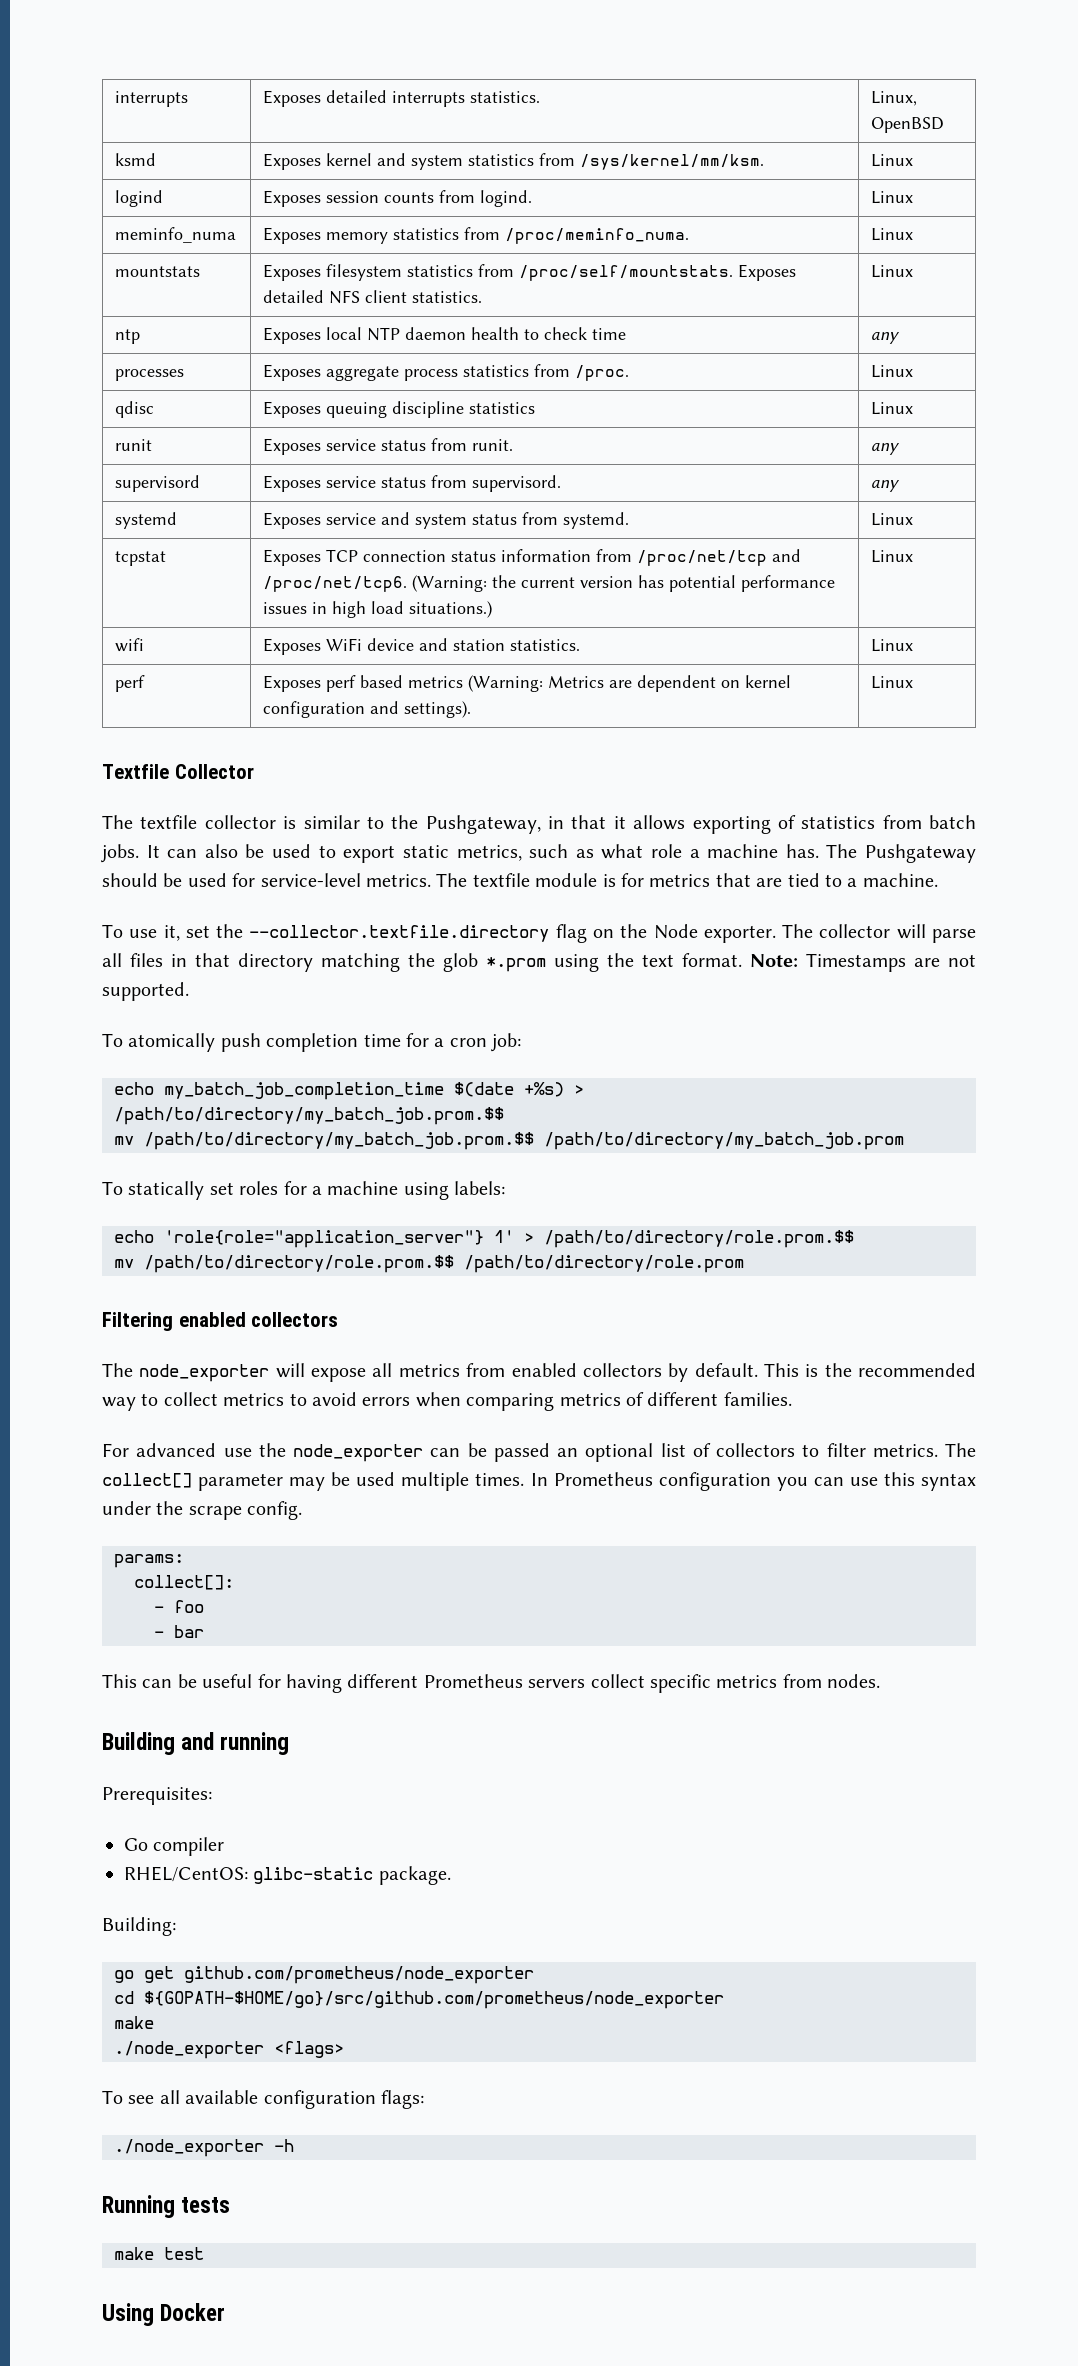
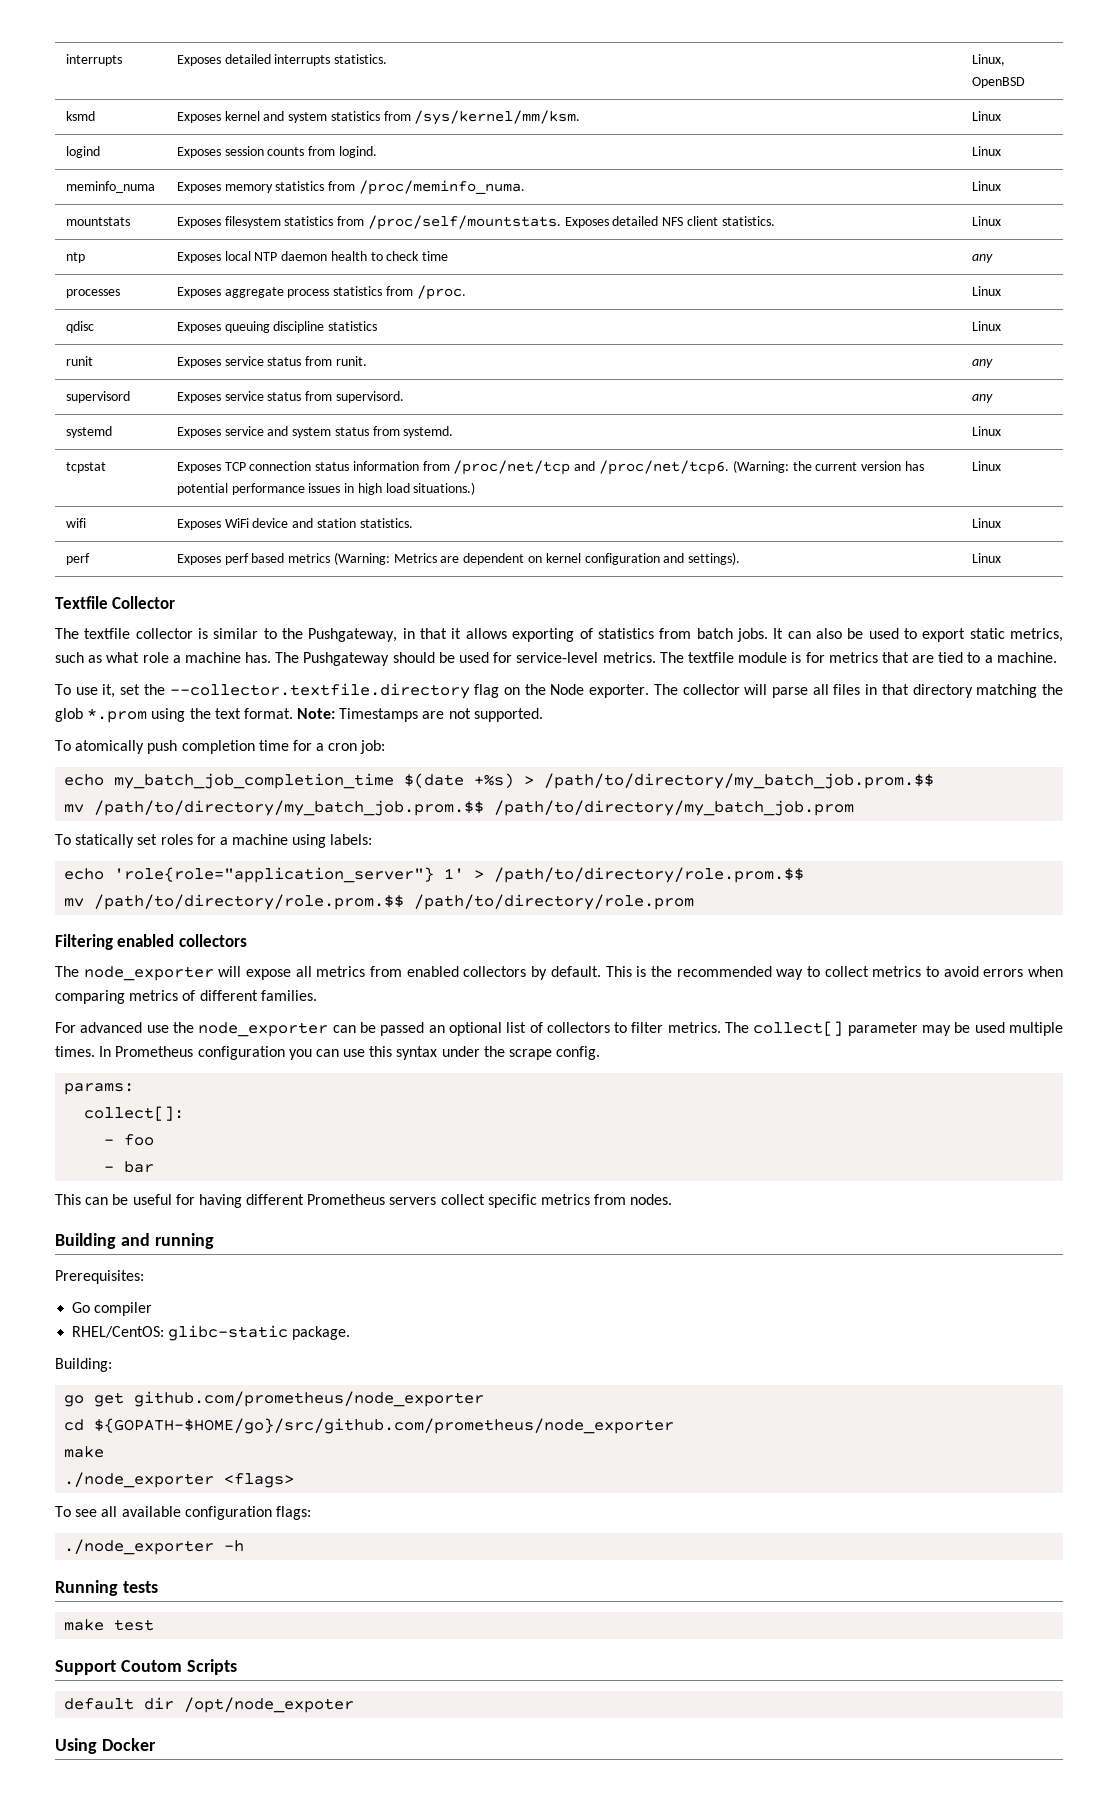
(204, 2253) none -> [55,1659,237,1675] [64,1697,355,1713] // Support Coutom Scripts // default dir /opt/node_expoter

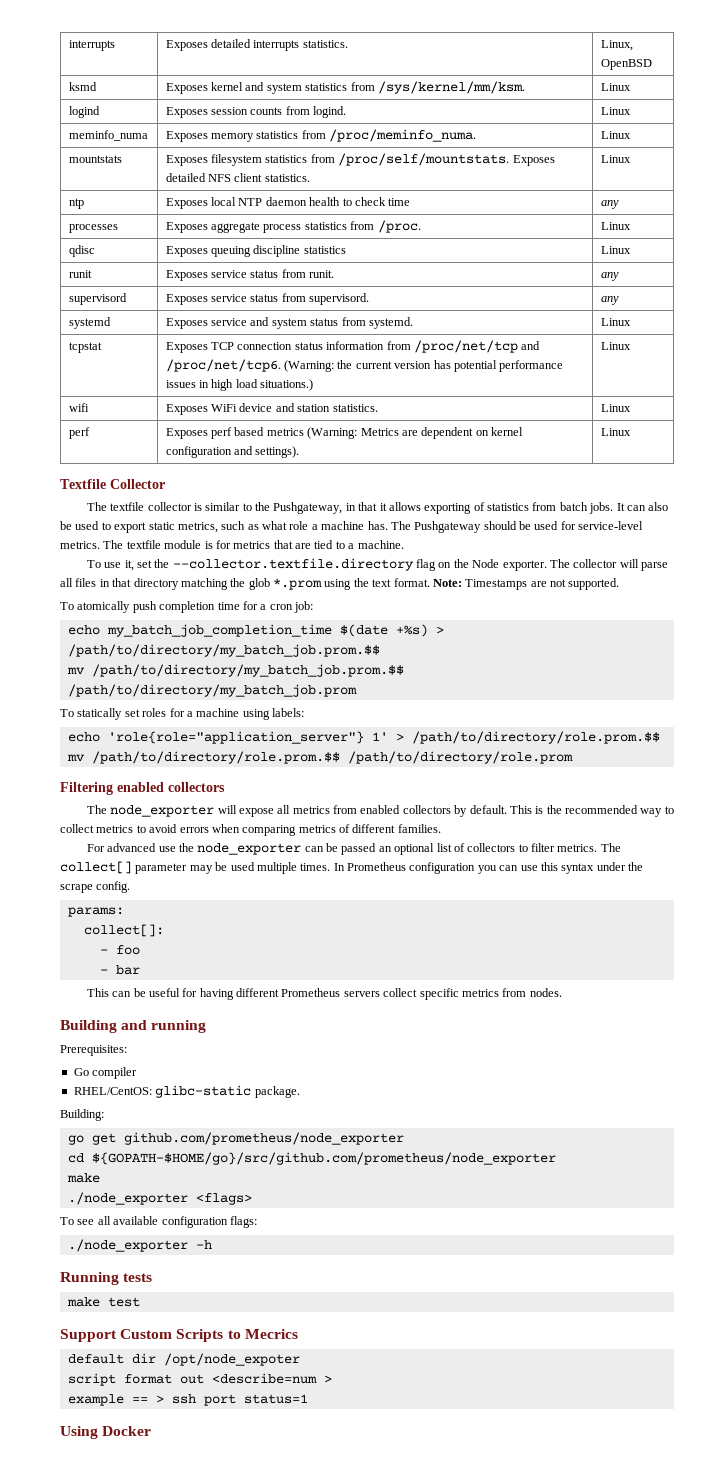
[120,1660,182,1672] Coutom -> [120,1329,173,1339] Custom
(237, 1667) none -> [227,1329,298,1339] to Mecrics
(355, 1705) none -> [67,1373,332,1386] [67,1394,308,1406] // script format out <describe=num > // example == > ssh port status=1

